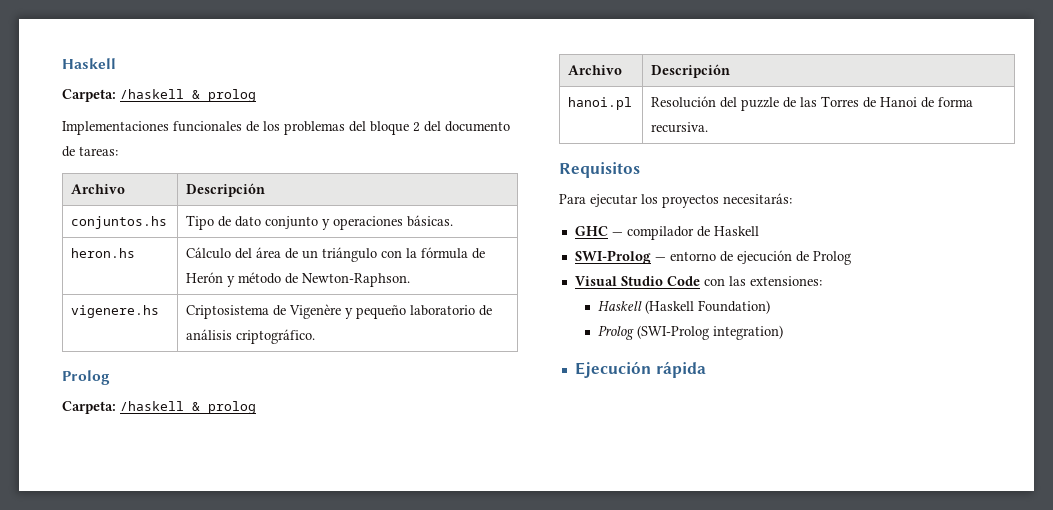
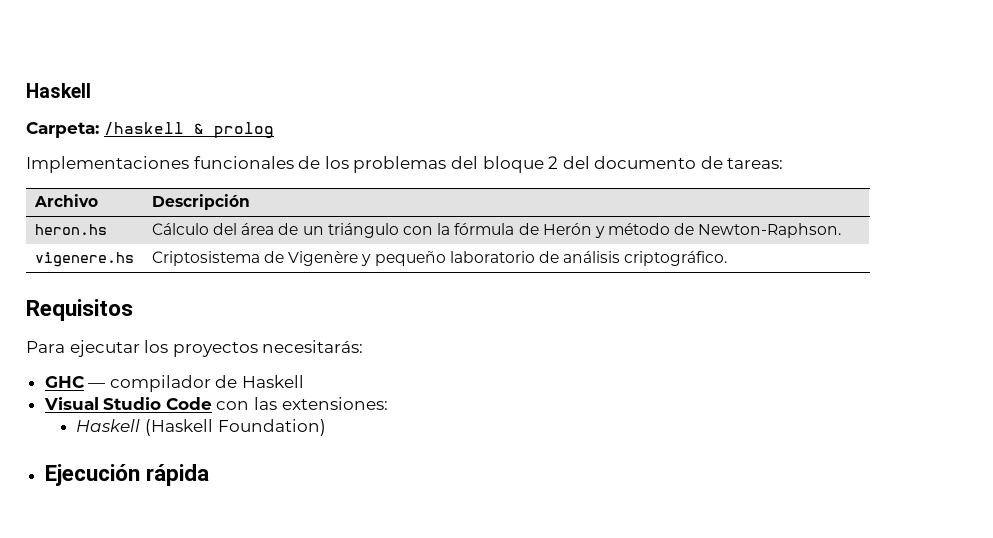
[71,216,168,229] [186,215,454,230] // conjuntos.hs | Tipo de dato conjunto y operaciones básicas. -> (250, 202) none
[62,370,110,385] [62,401,256,414] [568,65,623,75] [651,64,731,78] [568,97,633,110] [651,96,974,111] [651,122,709,133] // Prolog // Carpeta: /haskell & prolog // Archivo | Descripción // hanoi.pl | Resolución del puzzle de las Torres de Hanoi de forma recursiva. -> (728, 258) none
[574,250,851,265] // SWI-Prolog — entorno de ejecución de Prolog -> (305, 381) none
[598,325,784,340] // Prolog (SWI-Prolog integration) -> (326, 427) none

